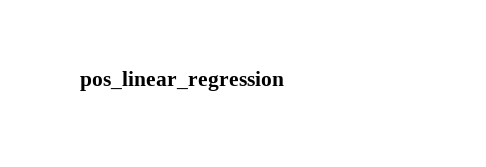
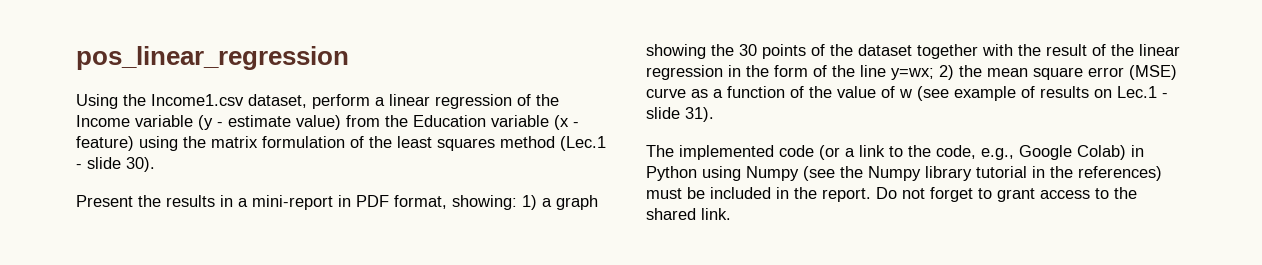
(284, 81) none -> [76,94,559,109] [76,115,579,130] [76,136,606,151] [76,157,155,172] [76,195,598,210] [646,44,1180,59] [646,65,1177,80] [646,86,1168,101] [646,107,714,122] [646,145,1144,160] [646,166,1162,181] [646,187,1137,202] [646,208,731,220] // Using the Income1.csv dataset, perform a linear regression of the Income variable (y - estimate value) from the Education variable (x - feature) using the matrix formulation of the least squares method (Lec.1 - slide 30). // Present the results in a mini-report in PDF format, showing: 1) a graph showing the 30 points of the dataset together with the result of the linear regression in the form of the line y=wx; 2) the mean square error (MSE) curve as a function of the value of w (see example of results on Lec.1 - slide 31). // The implemented code (or a link to the code, e.g., Google Colab) in Python using Numpy (see the Numpy library tutorial in the references) must be included in the report. Do not forget to grant access to the shared link.

